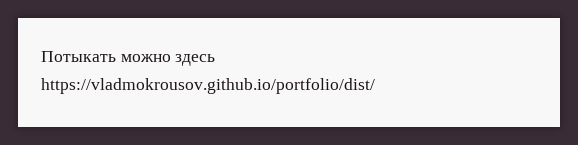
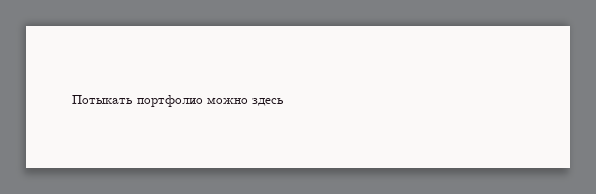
(116, 56) none -> [137,95,203,107] портфолио
[41,78,375,94] https://vladmokrousov.github.io/portfolio/dist/ -> (284, 102) none

